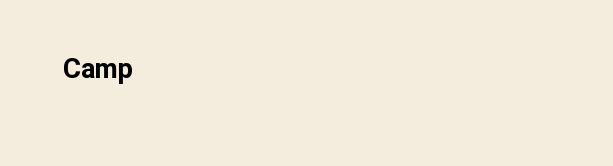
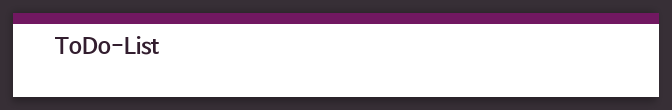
[63,58,133,84] Camp -> [55,36,159,55] ToDo-List

